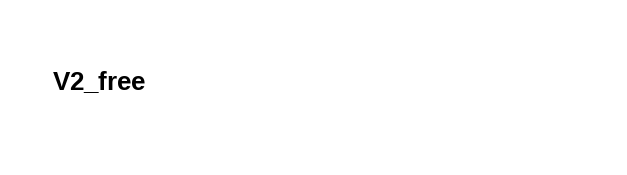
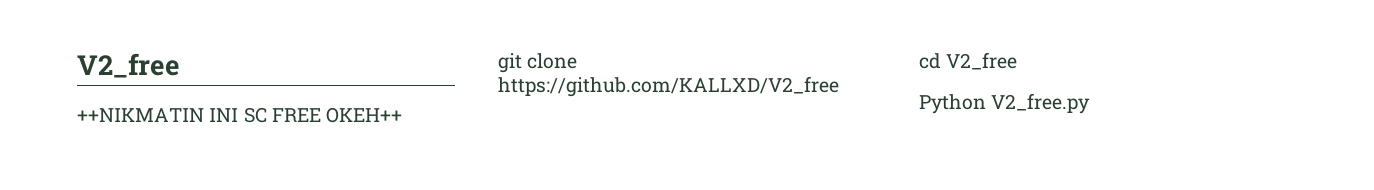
[53,71,145,93] V2_free -> [77,53,180,78] [77,107,403,123] [498,53,578,73] [498,76,839,97] [919,52,1018,70] [919,93,1091,114] V2_free // ++NIKMATIN INI SC FREE OKEH++ // git clone https://github.com/KALLXD/V2_free // cd V2_free // Python V2_free.py

